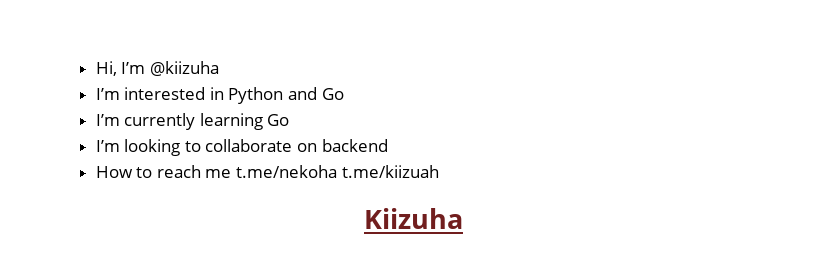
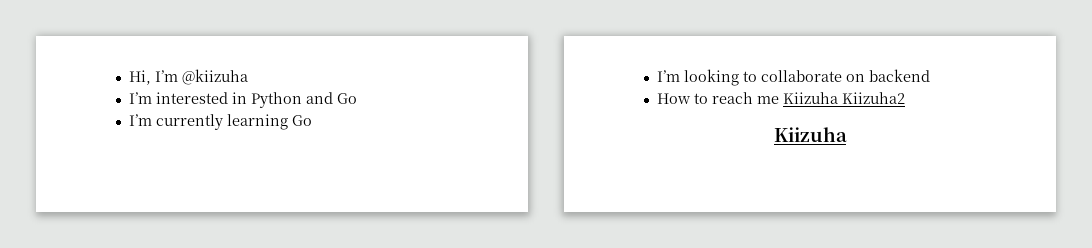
[236,165,439,178] t.me/nekoha t.me/kiizuah -> [782,92,905,104] Kiizuha Kiizuha2

